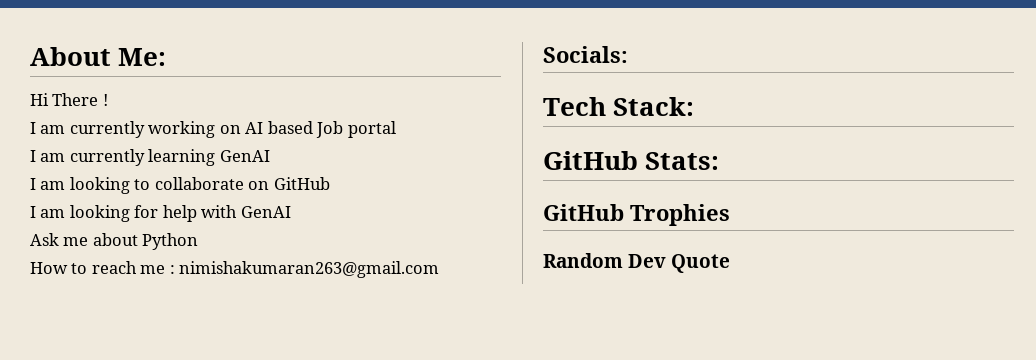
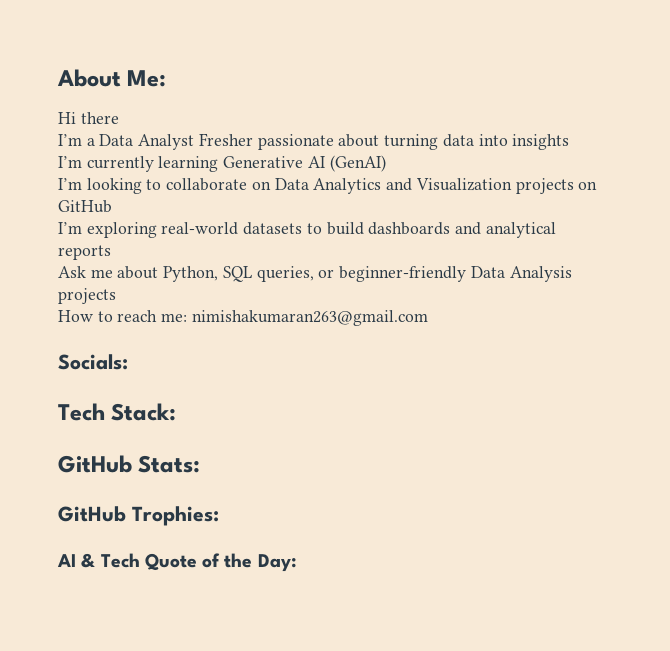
[52,93,108,106] [30,121,396,138] [30,149,270,166] [30,177,330,194] [30,205,291,222] [30,233,199,250] There ! // I am currently working on AI based Job portal // I am currently learning GenAI // I am looking to collaborate on GitHub // I am looking for help with GenAI // Ask me about Python -> [80,112,119,124] [58,133,570,150] [58,155,386,172] [58,178,598,194] [58,200,112,213] [58,222,556,238] [58,245,111,260] [58,266,572,282] [58,288,116,304] there // I’m a Data Analyst Fresher passionate about turning data into insights // I’m currently learning Generative AI (GenAI) // I’m looking to collaborate on Data Analytics and Visualization projects on GitHub // I’m exploring real-world datasets to build dashboards and analytical reports // Ask me about Python, SQL queries, or beginner-friendly Data Analysis projects
[140,265,175,274] me : -> [161,313,188,322] me:
[630,204,730,226] [543,253,731,273] Trophies // Random Dev Quote -> [132,506,219,526] [57,553,297,572] Trophies: // AI & Tech Quote of the Day:

